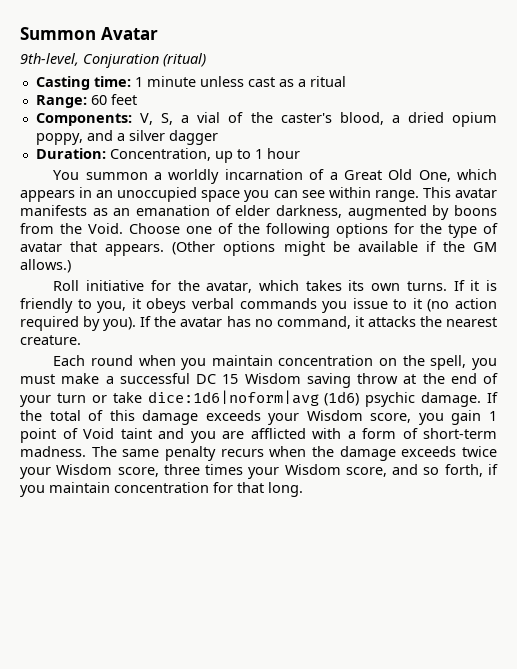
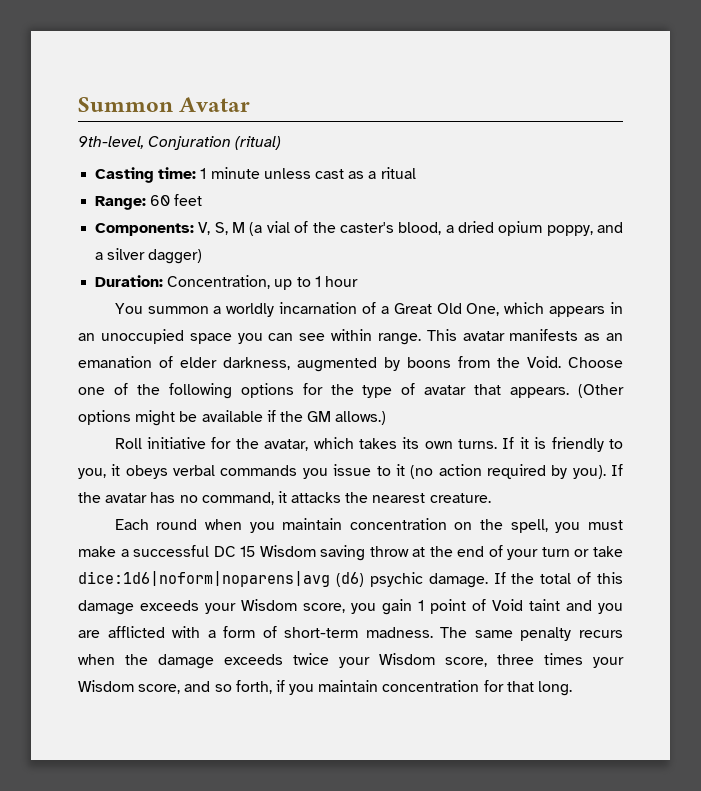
[181,115,190,123] a -> [232,222,263,236] M (a
[168,130,218,145] dagger -> [148,249,203,264] dagger)
[147,390,360,406] dice:1d6|noform|avg (1d6) -> [78,571,364,587] dice:1d6|noform|noparens|avg (d6)

